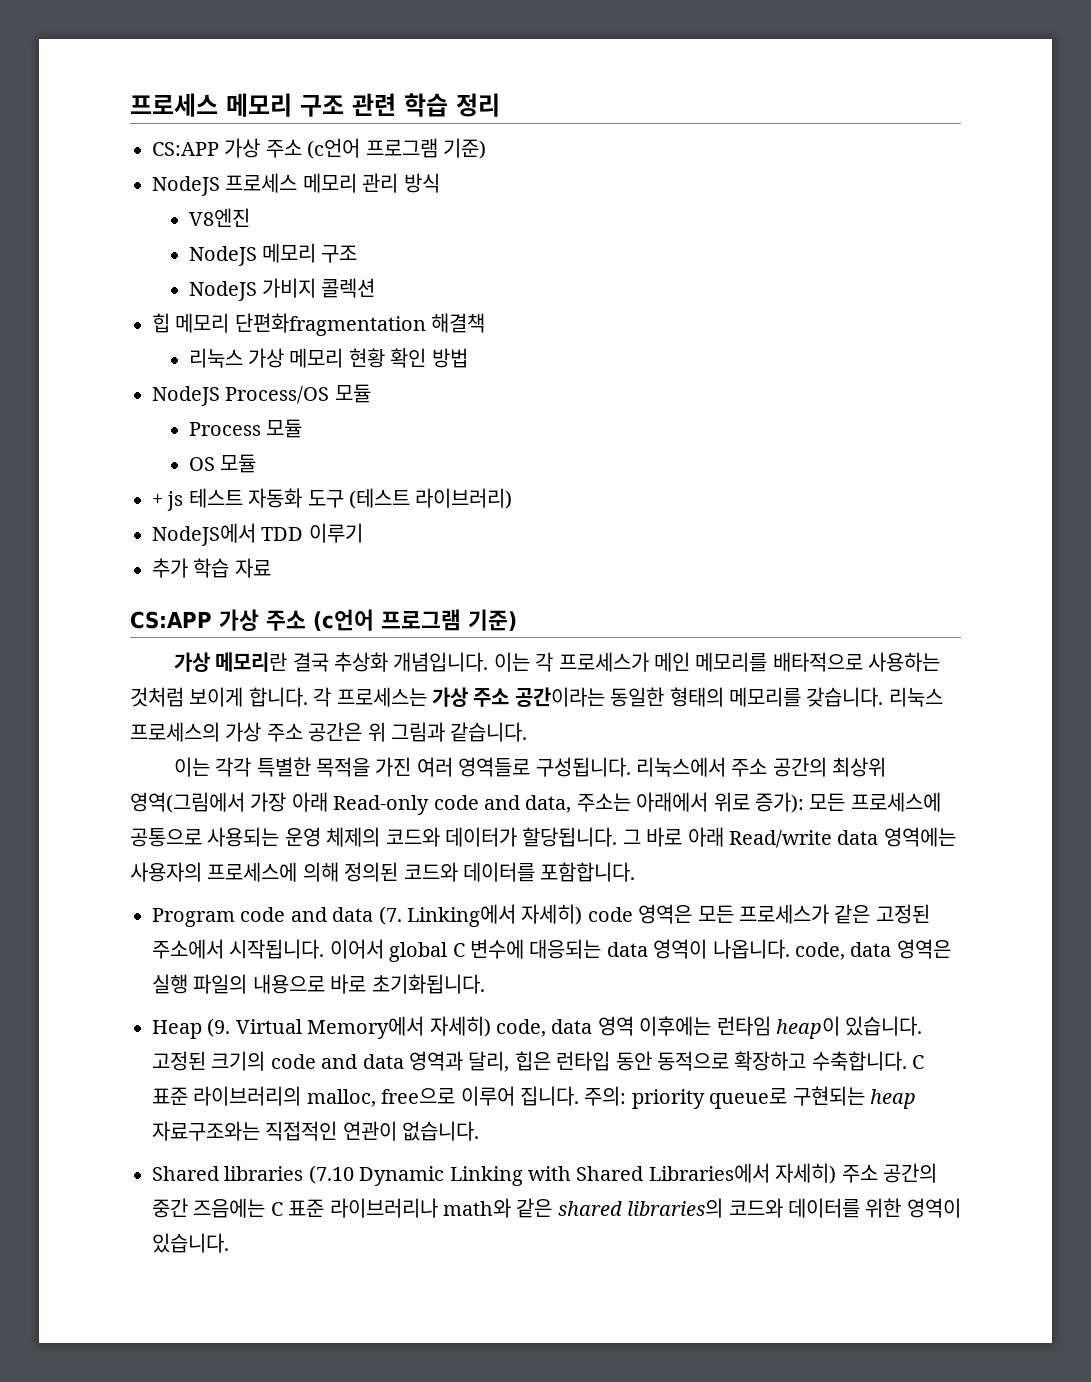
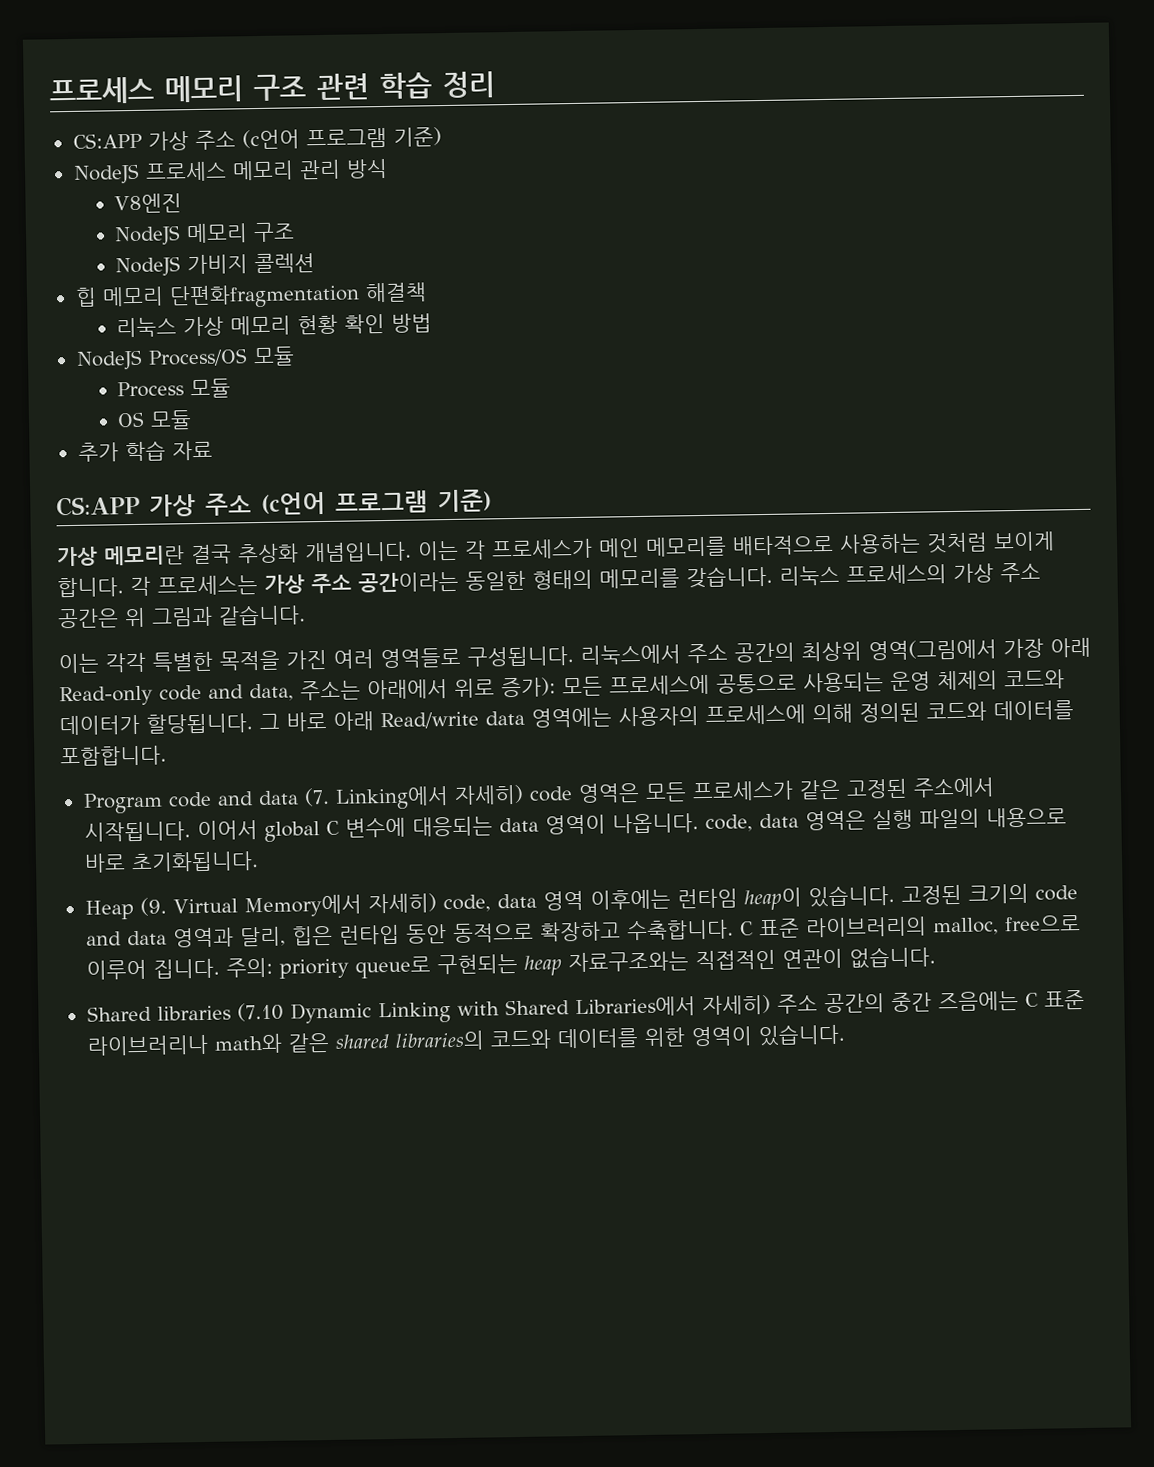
[152,488,513,511] [152,523,363,546] // + js 테스트 자동화 도구 (테스트 라이브러리) // NodeJS에서 TDD 이루기 -> (193, 420) none

